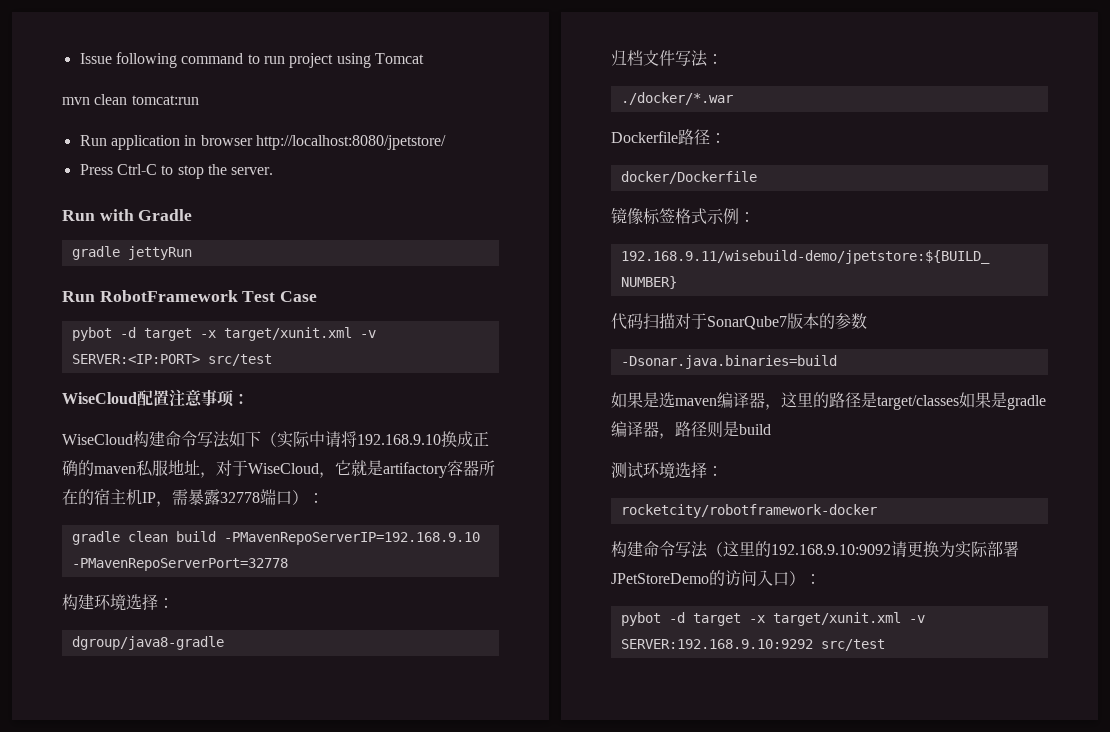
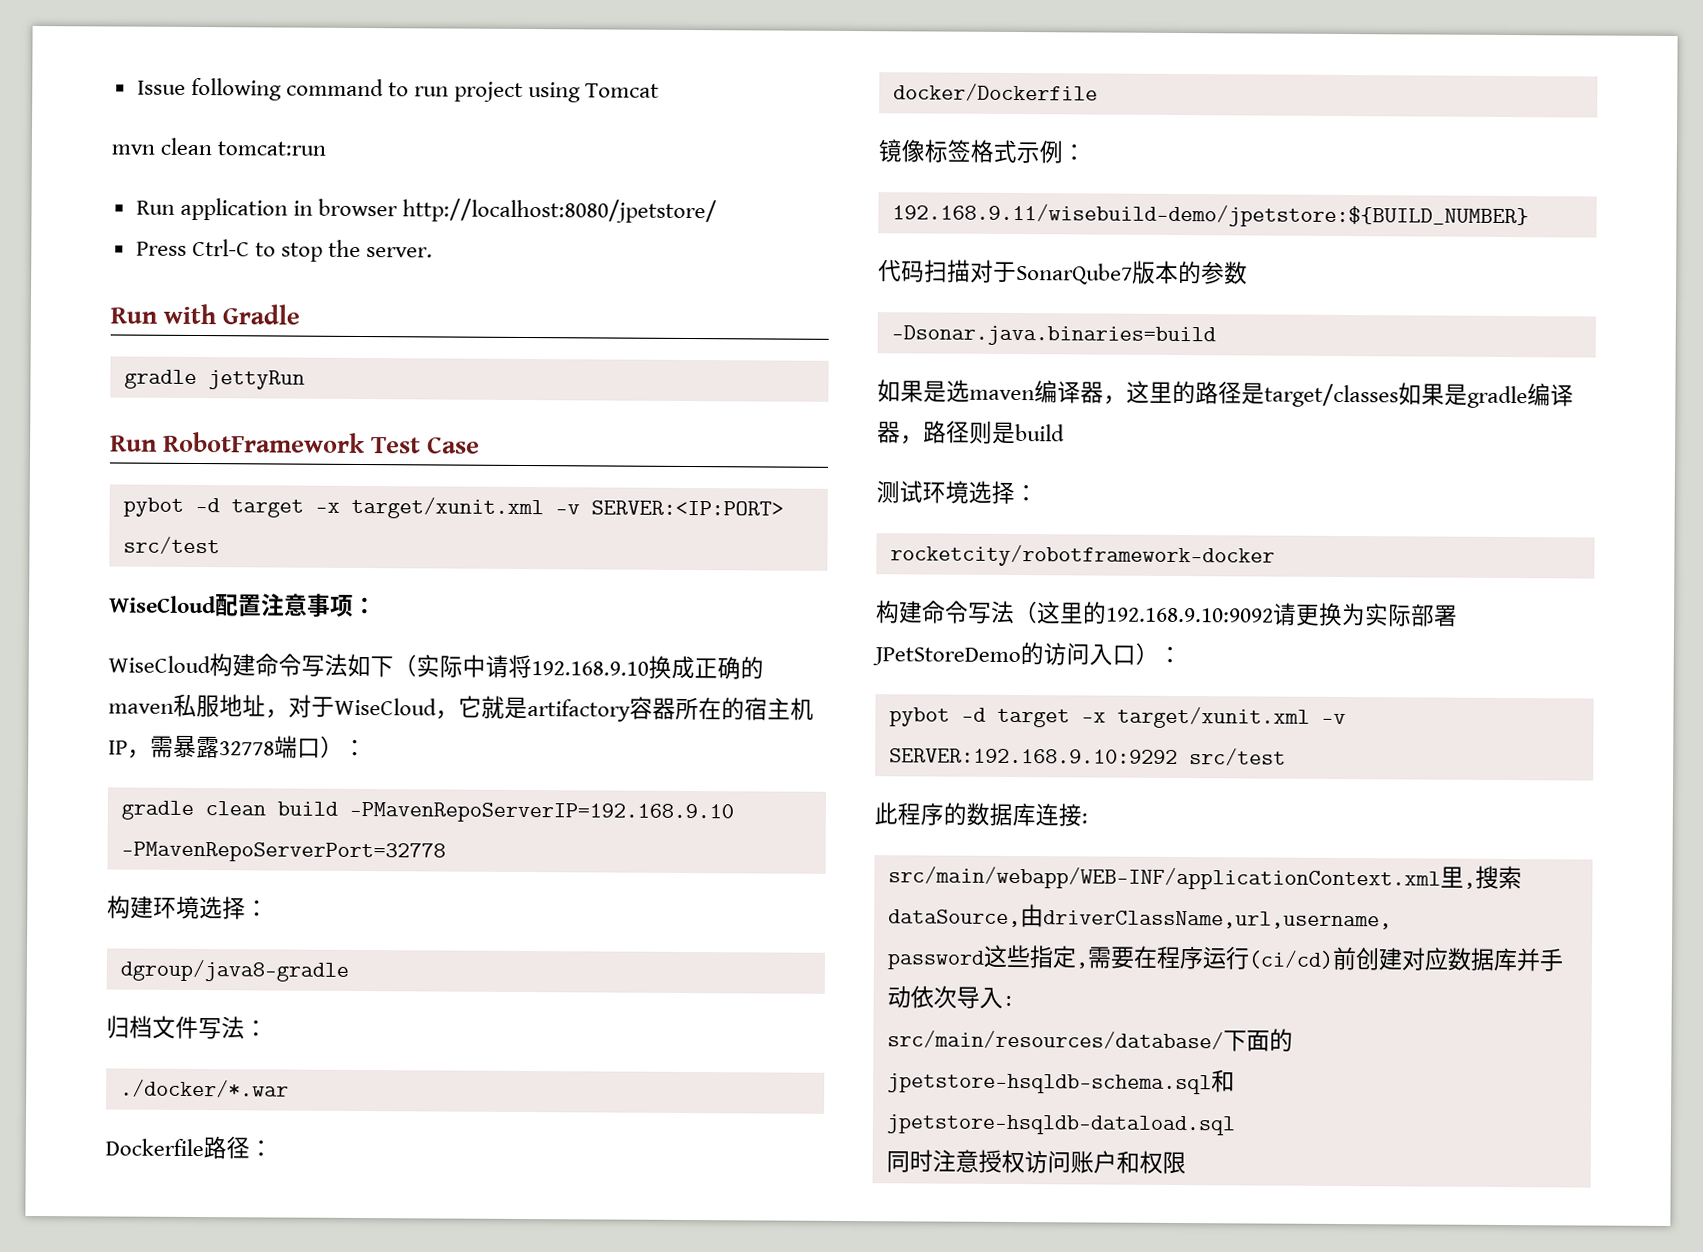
(885, 645) none -> [874,802,1088,827] [887,865,1522,891] [887,904,1392,930] [886,944,1564,972] [886,985,1015,1009] [886,1028,1293,1052] [886,1069,1235,1095] [885,1114,1236,1136] [885,1149,1186,1175] // 此程序的数据库连接: // src/main/webapp/WEB-INF/applicationContext.xml里,搜索dataSource,由driverClassName,url,username, // password这些指定,需要在程序运行(ci/cd)前创建对应数据库并手动依次导入: // src/main/resources/database/下面的jpetstore-hsqldb-schema.sql和jpetstore-hsqldb-dataload.sql // 同时注意授权访问账户和权限

